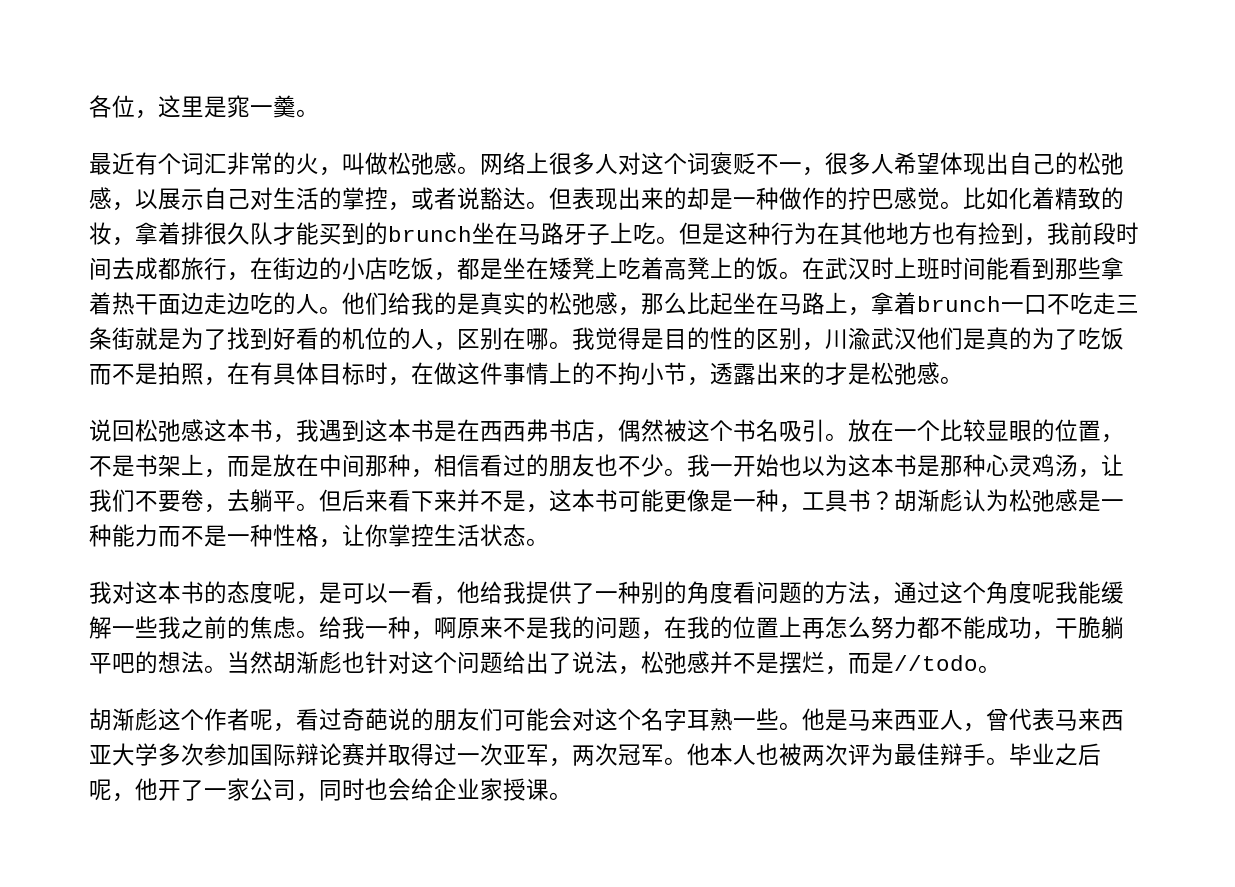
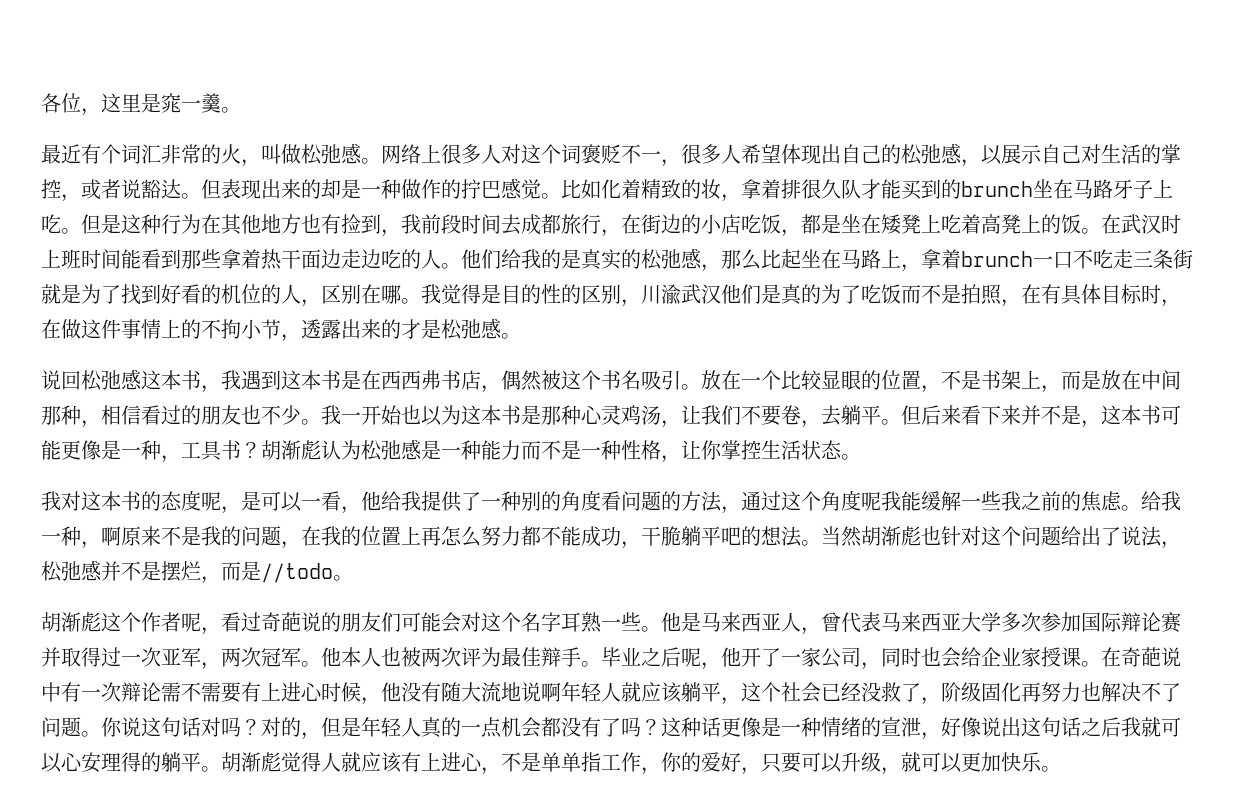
(572, 796) none -> [1101,647,1181,667] [41,682,1181,705] [41,717,1181,740] [41,752,1061,775] 在奇葩说中有一次辩论需不需要有上进心时候，他没有随大流地说啊年轻人就应该躺平，这个社会已经没救了，阶级固化再努力也解决不了问题。你说这句话对吗？对的，但是年轻人真的一点机会都没有了吗？这种话更像是一种情绪的宣泄，好像说出这句话之后我就可以心安理得的躺平。胡渐彪觉得人就应该有上进心，不是单单指工作，你的爱好，只要可以升级，就可以更加快乐。

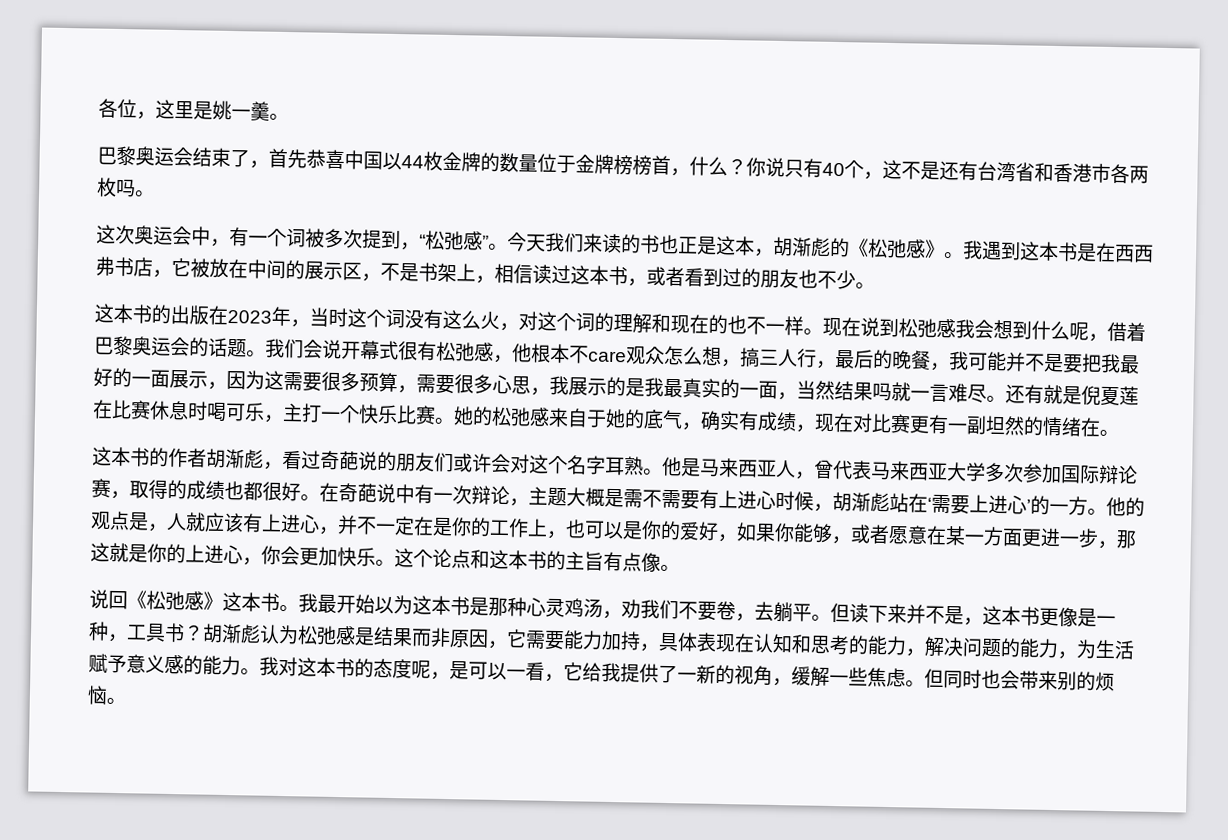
[161,93,181,113] 窕 -> [212,100,232,121] 姚
[41,143,1181,167] [41,178,1173,202] [41,214,1181,237] [41,248,1193,272] [41,284,1181,307] [41,318,521,342] [41,369,221,393] 最近有个词汇非常的火，叫做松弛感。网络上很多人对这个词褒贬不一，很多人希望体现出自己的松弛感，以展示自己对生活的掌控，或者说豁达。但表现出来的却是一种做作的拧巴感觉。比如化着精致的妆，拿着排很久队才能买到的brunch坐在马路牙子上吃。但是这种行为在其他地方也有捡到，我前段时间去成都旅行，在街边的小店吃饭，都是坐在矮凳上吃着高凳上的饭。在武汉时上班时间能看到那些拿着热干面边走边吃的人。他们给我的是真实的松弛感，那么比起坐在马路上，拿着brunch一口不吃走三条街就是为了找到好看的机位的人，区别在哪。我觉得是目的性的区别，川渝武汉他们是真的为了吃饭而不是拍照，在有具体目标时，在做这件事情上的不拘小节，透露出来的才是松弛感。 // 说回松弛感这本书， -> [97,145,1149,184] [96,177,155,198] [96,224,964,259] 巴黎奥运会结束了，首先恭喜中国以44枚金牌的数量位于金牌榜榜首，什么？你说只有40个，这不是还有台湾省和香港市各两枚吗。 // 这次奥运会中，有一个词被多次提到，“松弛感”。今天我们来读的书也正是这本，胡渐彪的《松弛感》。
[501,370,1181,393] [41,405,1181,428] [41,439,861,463] [41,490,1181,514] [41,526,1181,549] [41,560,353,584] [41,612,201,632] 偶然被这个书名吸引。放在一个比较显眼的位置，不是书架上，而是放在中间那种，相信看过的朋友也不少。我一开始也以为这本书是那种心灵鸡汤，让我们不要卷，去躺平。但后来看下来并不是，这本书可能更像是一种，工具书？胡渐彪认为松弛感是一种能力而不是一种性格，让你掌控生活状态。 // 我对这本书的态度呢，是可以一看，他给我提供了一种别的角度看问题的方法，通过这个角度呢我能缓解一些我之前的焦虑。给我一种，啊原来不是我的问题，在我的位置上再怎么努力都不能成功，干脆躺平吧的想法。当然胡渐彪也针对这个问题给出了说法，松弛感并不是摆烂，而是//todo。 // 胡渐彪这个作者呢 -> [171,257,875,290] [94,303,1146,342] [94,335,1140,374] [93,367,1139,406] [92,399,1119,437] [92,446,264,469] 它被放在中间的展示区，不是书架上，相信读过这本书，或者看到过的朋友也不少。 // 这本书的出版在2023年，当时这个词没有这么火，对这个词的理解和现在的也不一样。现在说到松弛感我会想到什么呢，借着巴黎奥运会的话题。我们会说开幕式很有松弛感，他根本不care观众怎么想，搞三人行，最后的晚餐，我可能并不是要把我最好的一面展示，因为这需要很多预算，需要很多心思，我展示的是我最真实的一面，当然结果吗就一言难尽。还有就是倪夏莲在比赛休息时喝可乐，主打一个快乐比赛。她的松弛感来自于她的底气，确实有成绩，现在对比赛更有一副坦然的情绪在。 // 这本书的作者胡渐彪
[401,612,441,632] 可能 -> [453,453,492,473] 或许
[601,612,641,631] 一些 -> (644, 466) none
[41,647,1081,670] 并取得过一次亚军，两次冠军。他本人也被两次评为最佳辩手。毕业之后呢，他开了一家公司，同时也会给企业家授课 -> [110,479,301,502] ，取得的成绩也都很好
(161, 692) none -> [509,486,624,508] ，主题大概是
[381,682,1181,705] [41,717,1181,740] [41,752,321,773] 他没有随大流地说啊年轻人就应该躺平，这个社会已经没救了，阶级固化再努力也解决不了问题。你说这句话对吗？对的，但是年轻人真的一点机会都没有了吗？这种话更像是一种情绪的宣泄，好像说出这句话之后我就可以心安理得的躺平。胡渐彪觉得 -> [832,491,1145,517] [90,510,168,532] 胡渐彪站在‘需要上进心’的一方。他的观点是，
[501,752,1042,775] 不是单单指工作，你的爱好，只要可以升级，就可以更加快乐 -> [337,515,1137,550] [90,542,680,572] [89,589,1116,627] [88,621,1135,660] [88,653,1115,692] [87,685,108,705] 并不一定在是你的工作上，也可以是你的爱好，如果你能够，或者愿意在某一方面更进一步，那这就是你的上进心，你会更加快乐。这个论点和这本书的主旨有点像。 // 说回《松弛感》这本书。我最开始以为这本书是那种心灵鸡汤，劝我们不要卷，去躺平。但读下来并不是，这本书更像是一种，工具书？胡渐彪认为松弛感是结果而非原因，它需要能力加持，具体表现在认知和思考的能力，解决问题的能力，为生活赋予意义感的能力。我对这本书的态度呢，是可以一看，它给我提供了一新的视角，缓解一些焦虑。但同时也会带来别的烦恼

